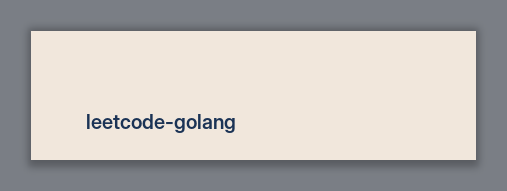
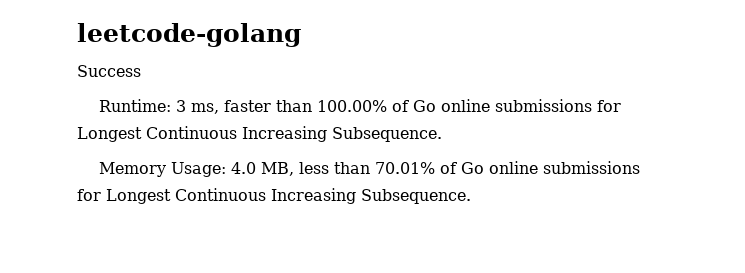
(236, 123) none -> [77,65,141,77] [98,99,621,114] [77,126,442,142] [98,161,640,177] [77,188,471,204] // Success // Runtime: 3 ms, faster than 100.00% of Go online submissions for Longest Continuous Increasing Subsequence. // Memory Usage: 4.0 MB, less than 70.01% of Go online submissions for Longest Continuous Increasing Subsequence.

